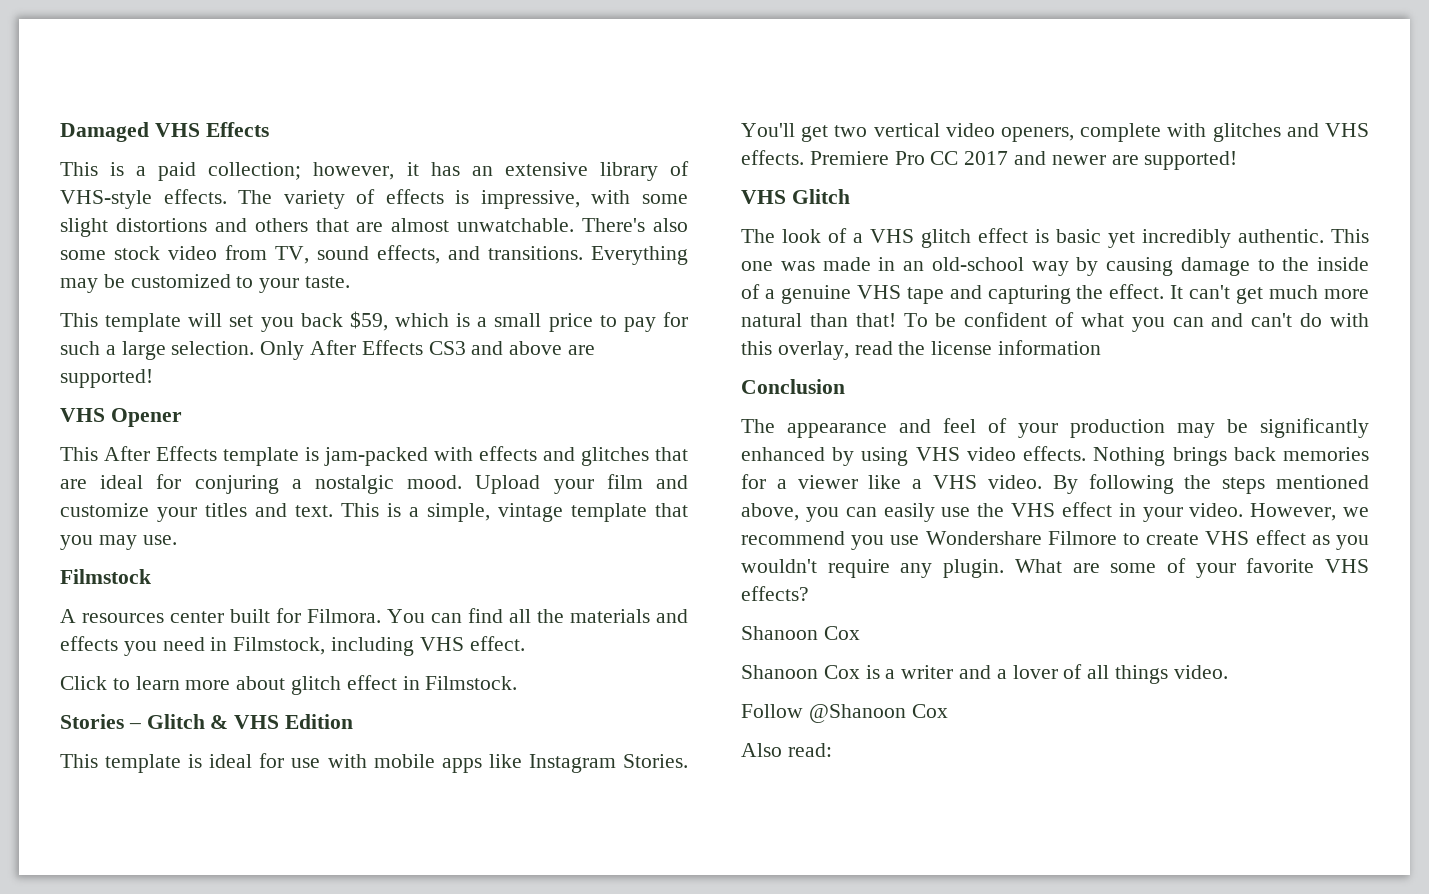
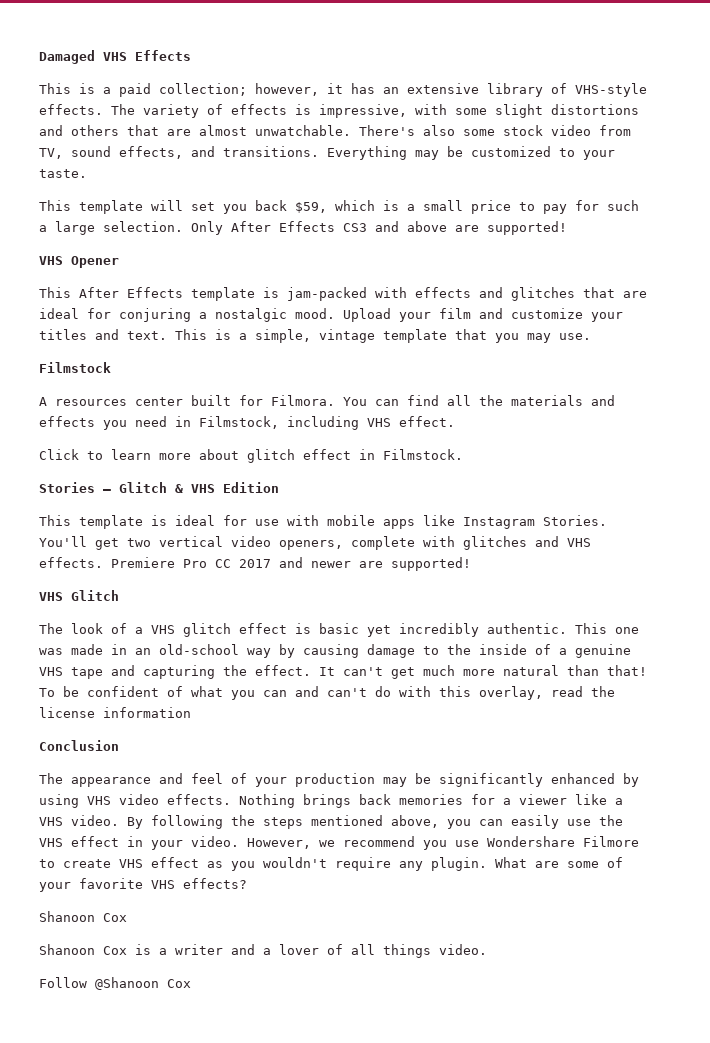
[741,743,832,757] // Also read: -> (191, 983) none

